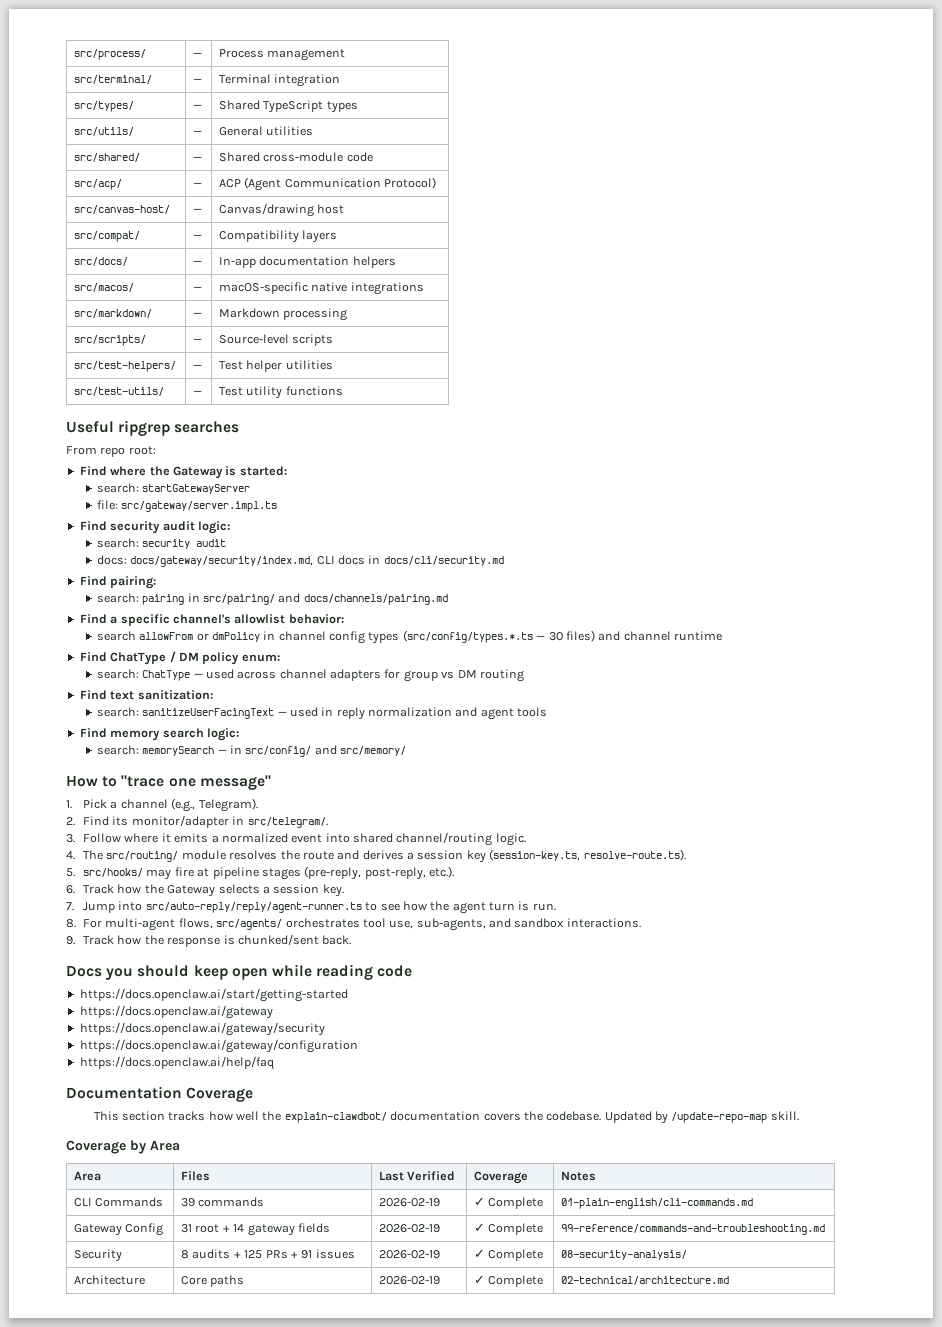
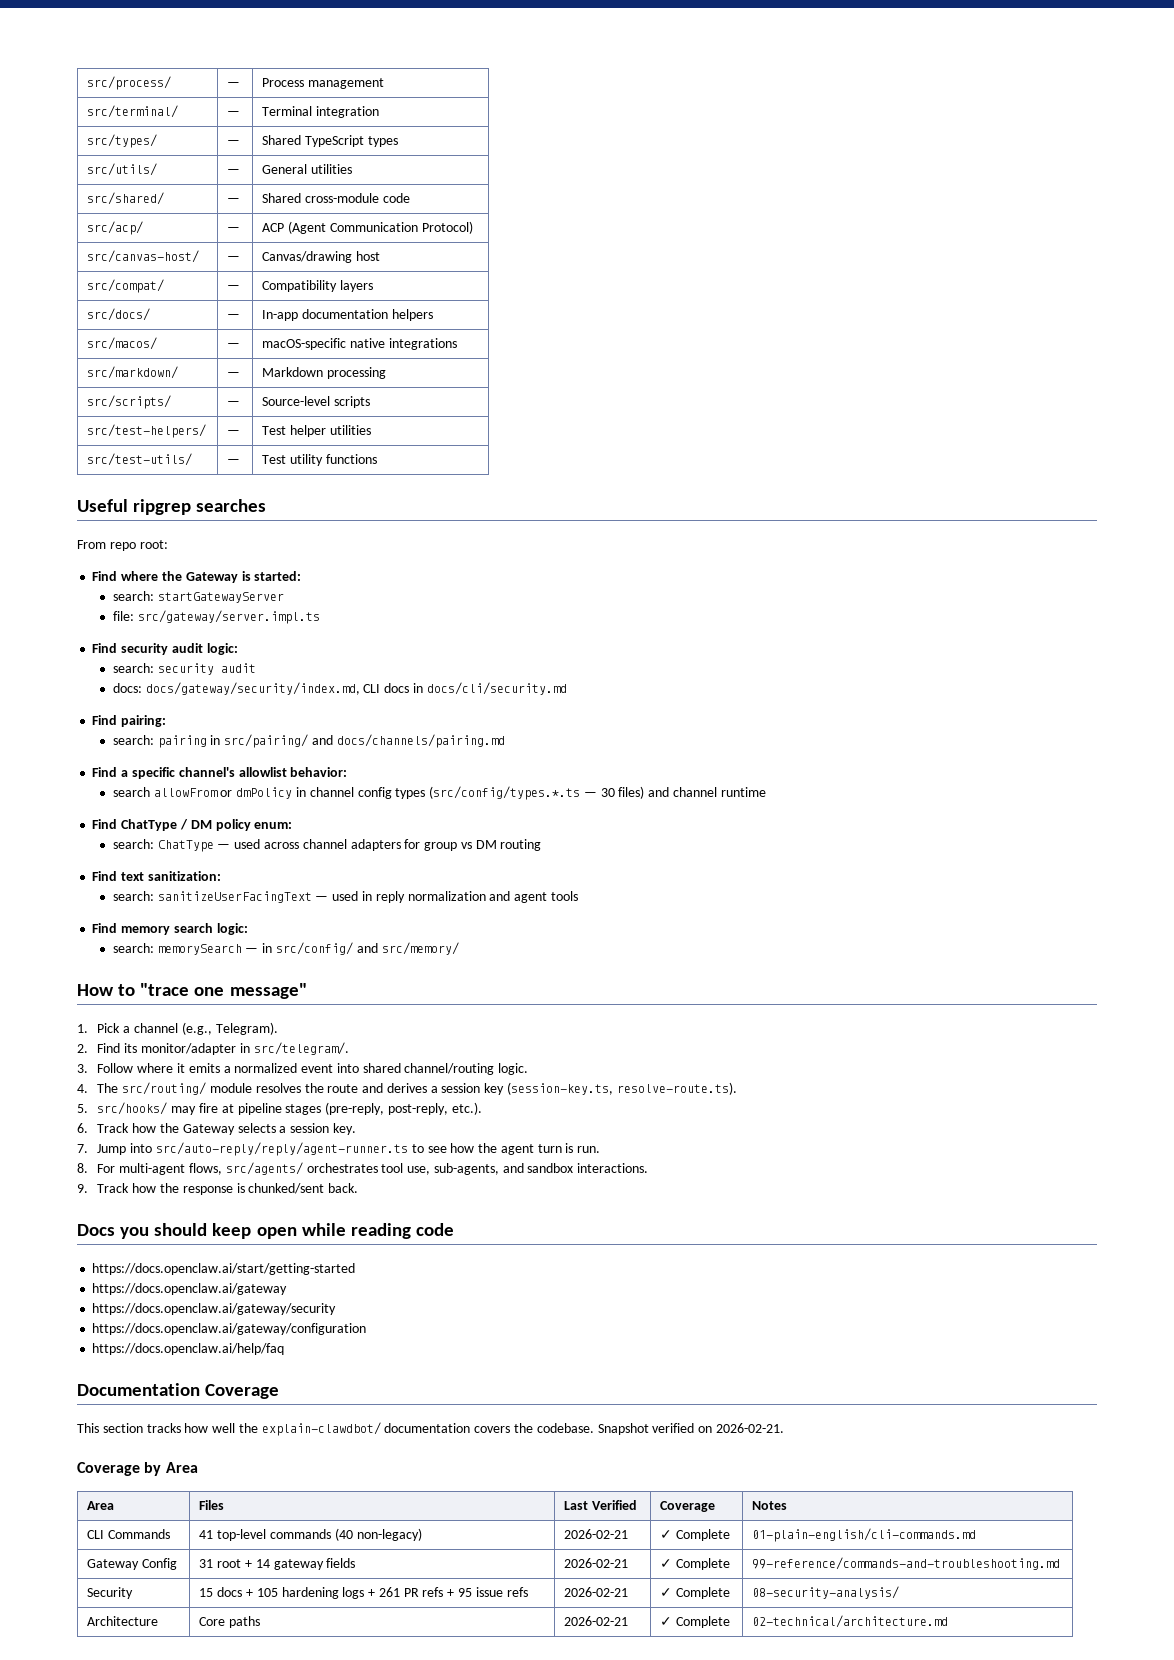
[604,1111,799,1124] Updated by /update-repo-map skill. -> [597,1423,784,1435] Snapshot verified on 2026-02-21.
[181,1198,196,1207] 39 -> [199,1529,267,1541] 41 top-level
[379,1198,441,1207] | 2026-02-19 -> [334,1528,422,1541] [564,1529,629,1539] (40 non-legacy) | 2026-02-21
[379,1224,441,1233] 2026-02-19 -> [564,1558,629,1568] 2026-02-21
[181,1249,355,1259] [379,1250,441,1259] 8 audits + 125 PRs + 91 issues | 2026-02-19 -> [199,1587,528,1599] [564,1587,629,1597] 15 docs + 105 hardening logs + 261 PR refs + 95 issue refs | 2026-02-21
[379,1276,441,1285] 2026-02-19 -> [564,1616,629,1626] 2026-02-21

